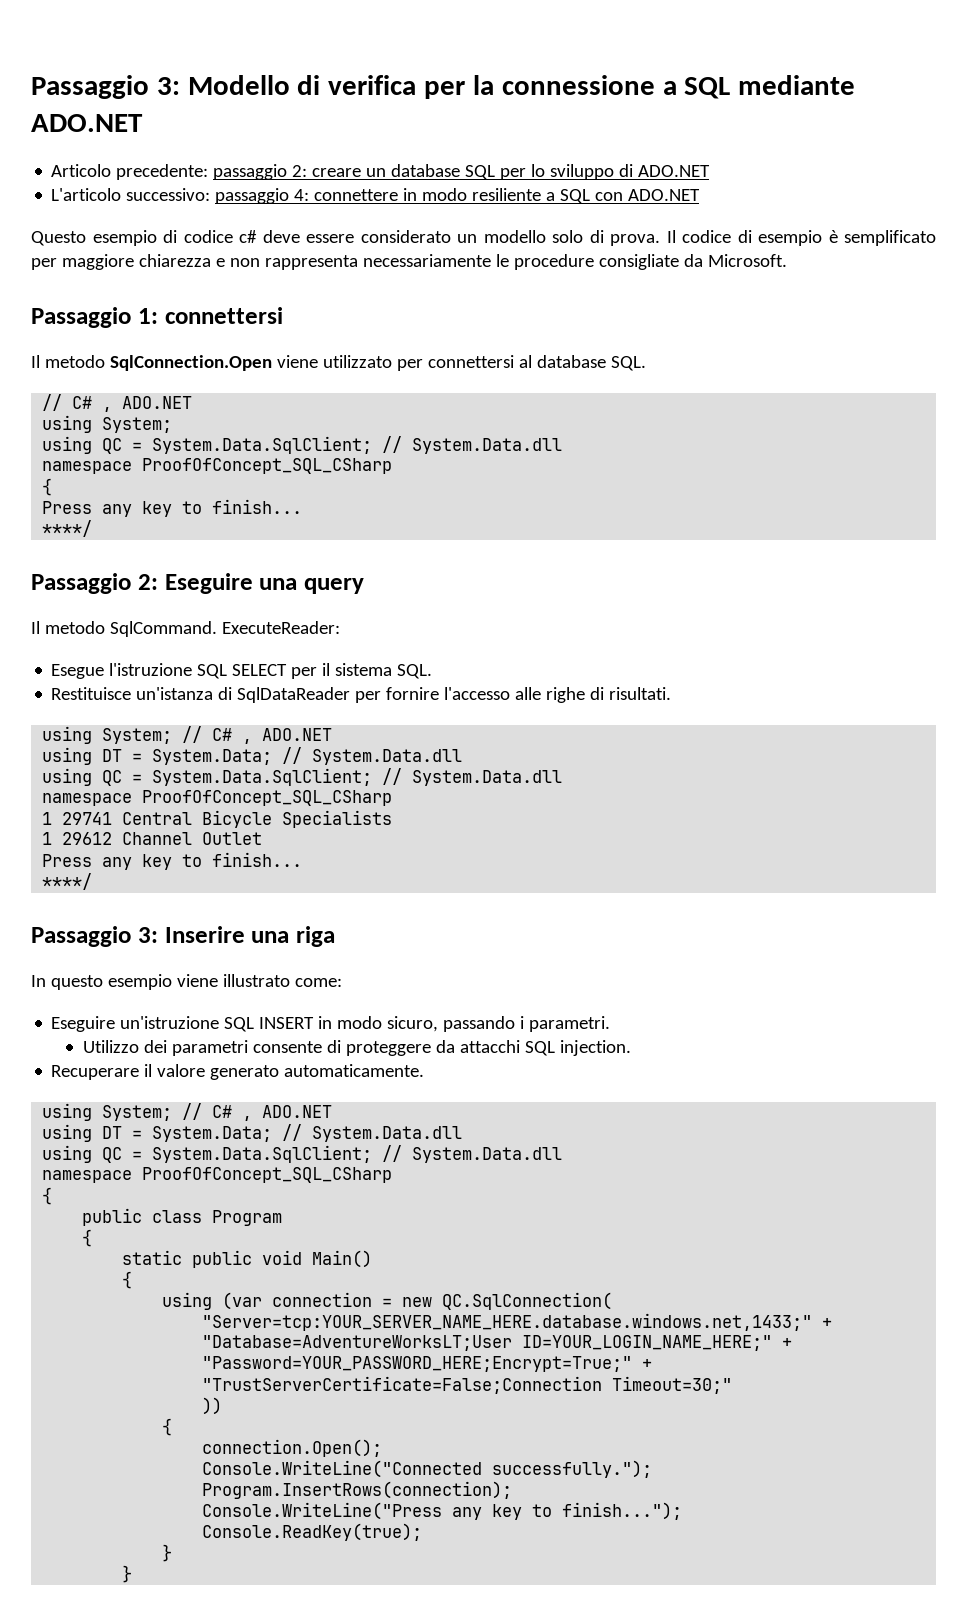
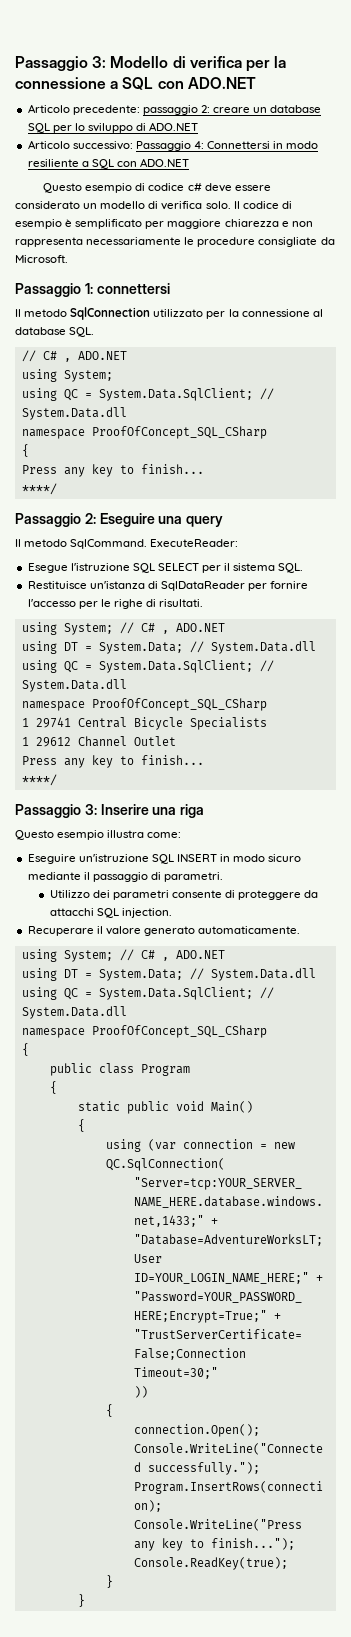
[738,75,856,95] mediante -> [157,81,184,89] con
[51,188,399,204] L'articolo successivo: passaggio 4: connettere -> [27,140,271,151] Articolo successivo: Passaggio 4: Connettersi
[552,230,660,246] solo di prova. -> [148,201,231,210] di verifica solo.
[109,355,514,371] SqlConnection.Open viene utilizzato per connettersi -> [70,307,310,320] SqlConnection utilizzato per la connessione
[515,687,542,700] alle -> [78,599,111,609] per le
[31,974,290,990] In questo esempio viene illustrato -> [15,830,145,840] Questo esempio illustra
[387,1016,525,1032] sicuro, passando i -> [268,854,302,862] [27,872,161,882] sicuro mediante il passaggio di

